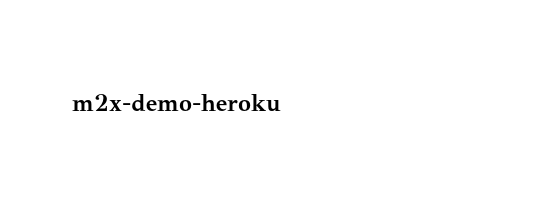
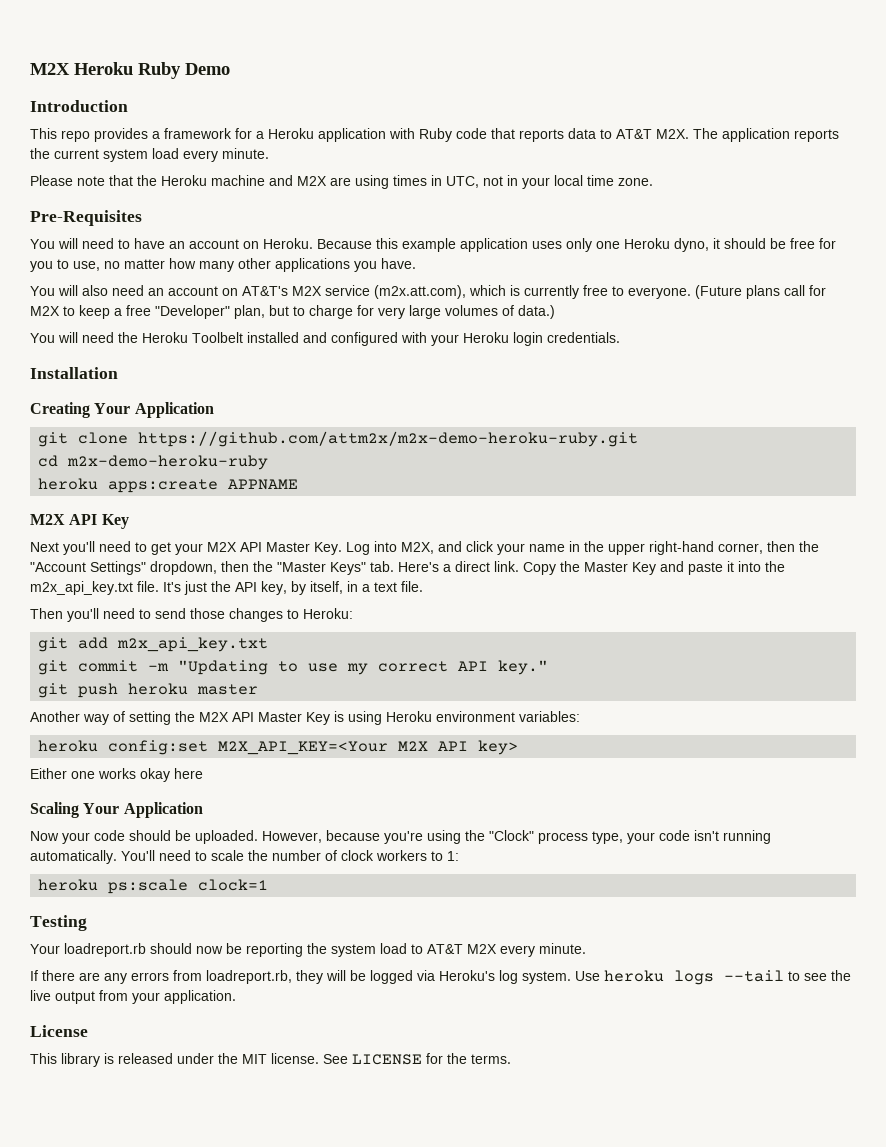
[72,94,281,112] m2x-demo-heroku -> [30,62,230,79] [30,100,128,112] [30,128,839,142] [30,148,269,162] [30,175,653,189] [30,210,142,226] [30,238,836,252] [30,258,416,272] [30,285,826,299] [30,305,555,319] [30,332,620,346] [30,367,118,379] [30,402,214,418] [38,431,639,447] [38,455,269,470] [38,478,299,493] [30,514,129,529] [30,541,819,555] [30,561,785,575] [30,581,423,595] [30,608,353,622] [38,637,269,652] [38,660,549,675] [38,683,259,698] [30,711,580,725] [38,740,519,755] [30,768,203,782] [30,802,203,818] [30,830,771,844] [30,850,459,864] [38,879,269,894] [30,915,87,931] [30,943,586,957] [30,970,851,985] [30,990,236,1004] [30,1025,88,1037] [30,1053,511,1067] M2X Heroku Ruby Demo // Introduction // This repo provides a framework for a Heroku application with Ruby code that reports data to AT&T M2X. The application reports the current system load every minute. // Please note that the Heroku machine and M2X are using times in UTC, not in your local time zone. // Pre-Requisites // You will need to have an account on Heroku. Because this example application uses only one Heroku dyno, it should be free for you to use, no matter how many other applications you have. // You will also need an account on AT&T's M2X service (m2x.att.com), which is currently free to everyone. (Future plans call for M2X to keep a free "Developer" plan, but to charge for very large volumes of data.) // You will need the Heroku Toolbelt installed and configured with your Heroku login credentials. // Installation // Creating Your Application // git clone https://github.com/attm2x/m2x-demo-heroku-ruby.git // cd m2x-demo-heroku-ruby // heroku apps:create APPNAME // M2X API Key // Next you'll need to get your M2X API Master Key. Log into M2X, and click your name in the upper right-hand corner, then the "Account Settings" dropdown, then the "Master Keys" tab. Here's a direct link. Copy the Master Key and paste it into the m2x_api_key.txt file. It's just the API key, by itself, in a text file. // Then you'll need to send those changes to Heroku: // git add m2x_api_key.txt // git commit -m "Updating to use my correct API key." // git push heroku master // Another way of setting the M2X API Master Key is using Heroku environment variables: // heroku config:set M2X_API_KEY=<Your M2X API key> // Either one works okay here // Scaling Your Application // Now your code should be uploaded. However, because you're using the "Clock" process type, your code isn't running automatically. You'll need to scale the number of clock workers to 1: // heroku ps:scale clock=1 // Testing // Your loadreport.rb should now be reporting the system load to AT&T M2X every minute. // If there are any errors from loadreport.rb, they will be logged via Heroku's log system. Use heroku logs --tail to see the live output from your application. // License // This library is released under the MIT license. See LICENSE for the terms.

